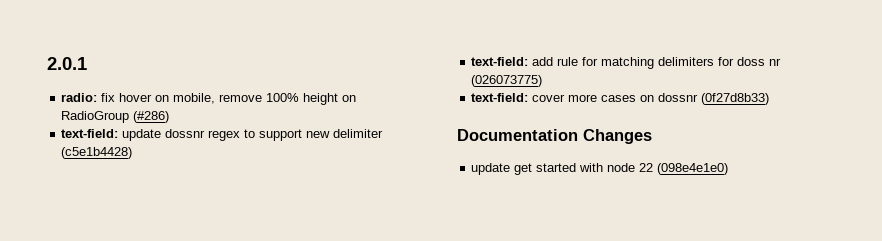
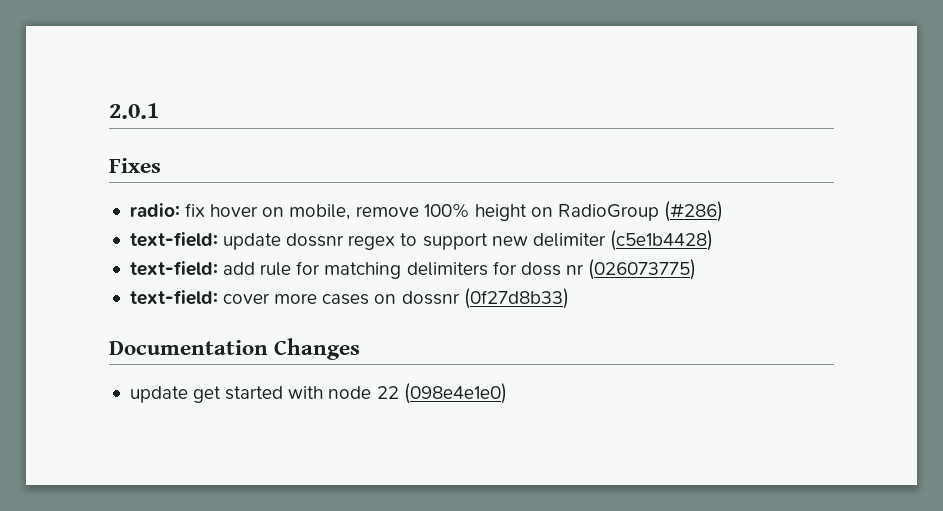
(87, 63) none -> [109,158,161,173] // Fixes

